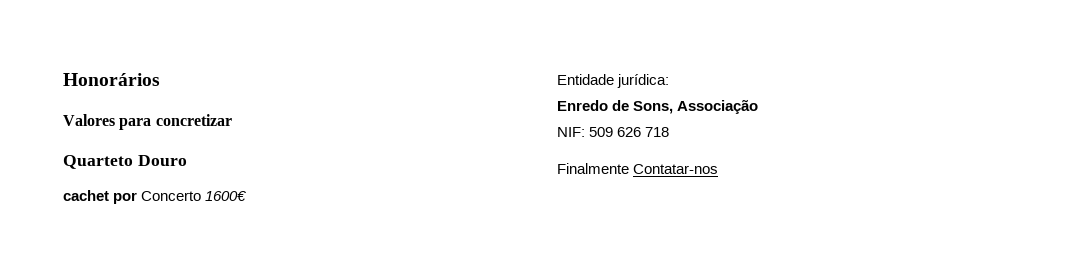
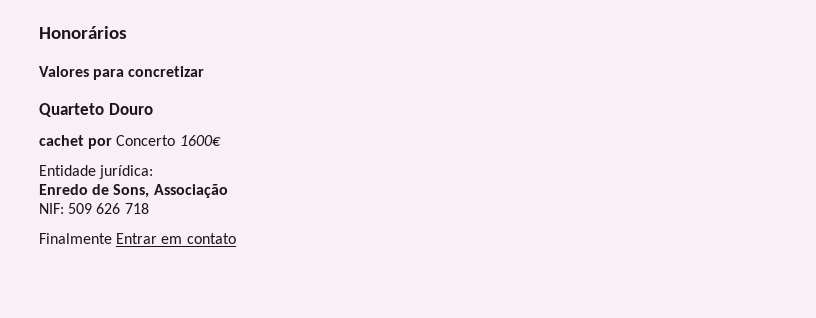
[633,164,719,174] Contatar-nos -> [116,233,236,244] Entrar em contato

